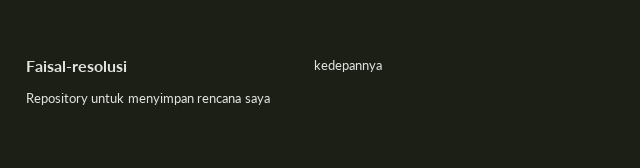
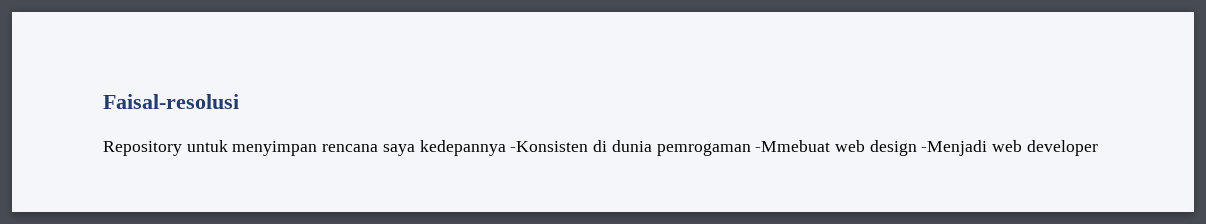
(382, 66) none -> [510,140,1098,156] -Konsisten di dunia pemrogaman -Mmebuat web design -Menjadi web developer

